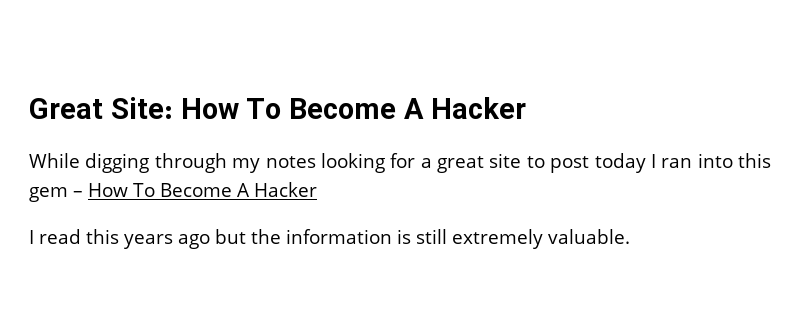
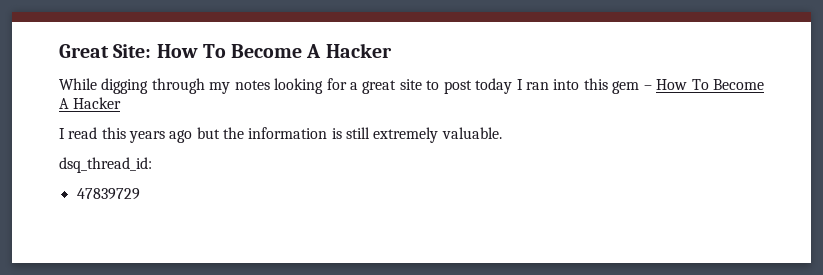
(630, 236) none -> [59,157,152,173] [76,188,140,200] // dsq_thread_id: // 47839729

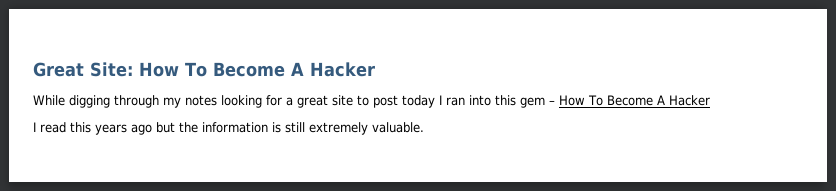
[59,157,152,173] [76,188,140,200] // dsq_thread_id: // 47839729 -> (424, 127) none

